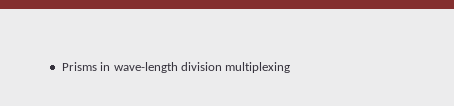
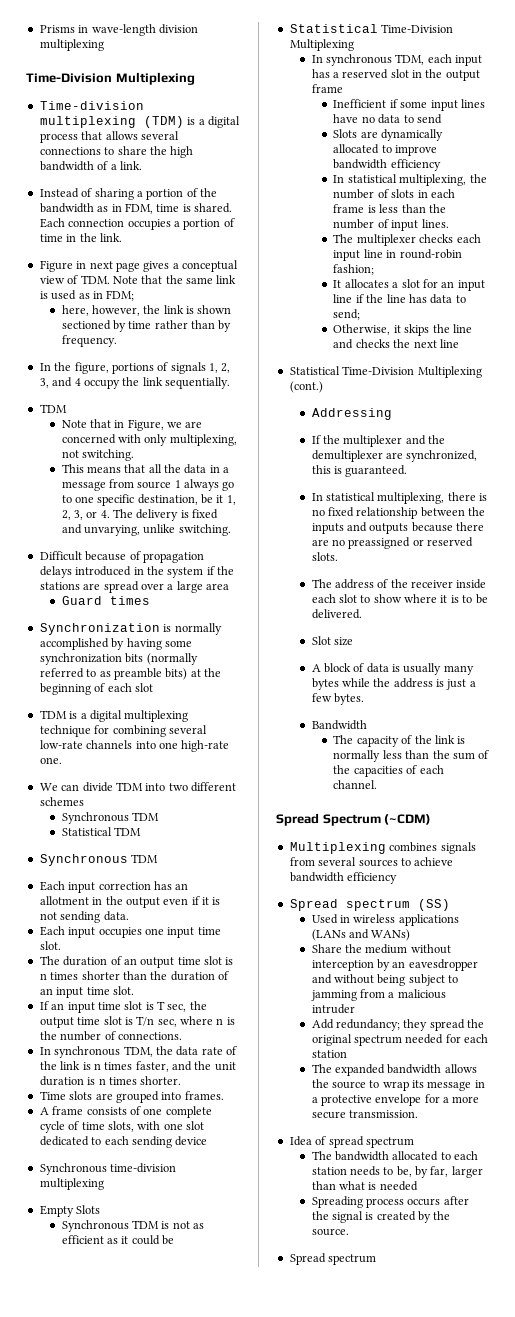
(291, 67) none -> [26,72,195,85] [39,101,144,110] [39,116,240,128] [39,131,179,143] [39,146,194,158] [39,161,142,171] [39,188,217,200] [39,203,232,214] [39,218,235,230] [39,233,122,242] [39,260,238,272] [39,275,237,284] [39,290,135,301] [61,305,232,316] [61,320,232,332] [61,335,117,347] [39,362,231,374] [39,377,230,389] [39,404,67,413] [61,419,203,431] [61,434,237,446] [61,449,134,461] [61,464,230,474] [61,479,235,491] [61,494,236,506] [61,509,219,521] [61,524,231,536] [39,551,204,563] [39,566,234,578] [39,581,229,593] [61,596,150,605] [39,623,222,635] [39,638,192,650] [39,653,198,665] [39,668,221,680] [39,683,153,695] [39,710,189,722] [39,725,207,737] [39,740,230,752] [39,757,62,764] [39,782,236,792] [39,797,84,806] [61,812,159,824] [61,827,141,836] [39,854,159,866] [39,881,189,893] [39,896,221,908] [39,911,129,923] [39,926,221,938] [39,941,61,950] [39,956,234,968] [39,971,229,981] [39,986,134,998] [39,1001,207,1013] [39,1016,235,1028] [39,1031,182,1041] [39,1046,237,1058] [39,1061,236,1072] [39,1076,182,1086] [39,1091,224,1103] [39,1106,212,1118] [39,1121,204,1133] [39,1136,208,1148] [39,1163,177,1175] [39,1178,104,1190] [39,1205,101,1217] [61,1220,205,1232] [61,1235,175,1245] [289,24,454,33] [289,39,354,51] [311,54,483,66] [311,69,480,81] [311,84,343,93] [333,99,485,111] [333,114,442,124] [333,129,444,141] [333,144,438,156] [333,159,441,171] [333,174,487,186] [333,189,455,199] [333,204,446,213] [333,219,449,231] [333,234,481,246] [333,249,462,261] [333,264,375,275] [333,279,485,291] [333,294,466,304] [333,309,361,320] [333,324,472,336] [333,339,459,349] [289,366,482,378] [289,381,323,393] [311,408,392,420] [311,435,446,447] [311,450,478,462] [311,465,408,477] [311,492,488,504] [311,507,486,519] [311,522,485,534] [311,537,474,549] [311,552,338,561] [311,579,487,589] [311,594,488,604] [311,609,362,619] [311,636,353,646] [311,663,474,675] [311,678,476,690] [311,693,364,705] [311,720,367,730] [333,735,466,747] [333,750,490,762] [333,765,444,777] [333,780,378,789] [276,813,432,826] [289,842,476,854] [289,857,454,867] [289,872,398,884] [289,899,450,911] [311,914,459,926] [311,929,411,941] [311,944,451,954] [311,959,478,971] [311,974,459,986] [310,989,446,1001] [311,1004,355,1014] [311,1019,485,1031] [311,1034,489,1046] [311,1050,347,1058] [311,1064,477,1076] [311,1079,485,1091] [311,1094,480,1106] [311,1110,418,1119] [289,1136,414,1148] [311,1151,479,1161] [311,1166,483,1178] [311,1181,418,1191] [311,1196,469,1208] [311,1211,451,1223] [311,1228,349,1236] [289,1253,377,1265] // Time-Division Multiplexing // Time-division multiplexing (TDM) is a digital process that allows several connections to share the high bandwidth of a link. // Instead of sharing a portion of the bandwidth as in FDM, time is shared. Each connection occupies a portion of time in the link. // Figure in next page gives a conceptual view of TDM. Note that the same link is used as in FDM; // here, however, the link is shown sectioned by time rather than by frequency. // In the figure, portions of signals 1, 2, 3, and 4 occupy the link sequentially. // TDM // Note that in Figure, we are concerned with only multiplexing, not switching. // This means that all the data in a message from source 1 always go to one specific destination, be it 1, 2, 3, or 4. The delivery is fixed and unvarying, unlike switching. // Difficult because of propagation delays introduced in the system if the stations are spread over a large area // Guard times // Synchronization is normally accomplished by having some synchronization bits (normally referred to as preamble bits) at the beginning of each slot // TDM is a digital multiplexing technique for combining several low-rate channels into one high-rate one. // We can divide TDM into two different schemes // Synchronous TDM // Statistical TDM // Synchronous TDM // Each input correction has an allotment in the output even if it is not sending data. // Each input occupies one input time slot. // The duration of an output time slot is n times shorter than the duration of an input time slot. // If an input time slot is T sec, the output time slot is T/n sec, where n is the number of connections. // In synchronous TDM, the data rate of the link is n times faster, and the unit duration is n times shorter. // Time slots are grouped into frames. // A frame consists of one complete cycle of time slots, with one slot dedicated to each sending device // Synchronous time-division multiplexing // Empty Slots // Synchronous TDM is not as efficient as it could be // Statistical Time-Division Multiplexing // In synchronous TDM, each input has a reserved slot in the output frame // Inefficient if some input lines have no data to send // Slots are dynamically allocated to improve bandwidth efficiency // In statistical multiplexing, the number of slots in each frame is less than the number of input lines. // The multiplexer checks each input line in round-robin fashion; // It allocates a slot for an input line if the line has data to send; // Otherwise, it skips the line and checks the next line // Statistical Time-Division Multiplexing (cont.) // Addressing // If the multiplexer and the demultiplexer are synchronized, this is guaranteed. // In statistical multiplexing, there is no fixed relationship between the inputs and outputs because there are no preassigned or reserved slots. // The address of the receiver inside each slot to show where it is to be delivered. // Slot size // A block of data is usually many bytes while the address is just a few bytes. // Bandwidth // The capacity of the link is normally less than the sum of the capacities of each channel. // Spread Spectrum (~CDM) // Multiplexing combines signals from several sources to achieve bandwidth efficiency // Spread spectrum (SS) // Used in wireless applications (LANs and WANs) // Share the medium without interception by an eavesdropper and without being subject to jamming from a malicious intruder // Add redundancy; they spread the original spectrum needed for each station // The expanded bandwidth allows the source to wrap its message in a protective envelope for a more secure transmission. // Idea of spread spectrum // The bandwidth allocated to each station needs to be, by far, larger than what is needed // Spreading process occurs after the signal is created by the source. // Spread spectrum

